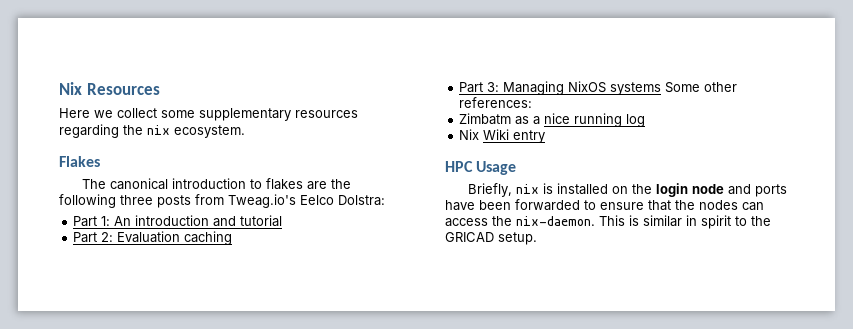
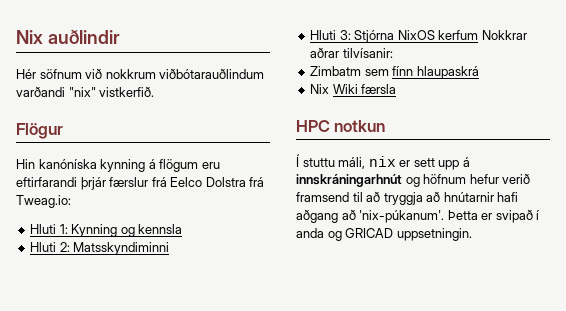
[59,82,160,95] [59,108,358,121] [59,124,245,138] [59,156,100,167] [82,178,352,190] [59,194,385,208] [73,215,283,227] [73,231,233,245] [459,81,738,95] [459,97,533,108] [459,113,646,127] Nix Resources // Here we collect some supplementary resources regarding the nix ecosystem. // Flakes // The canonical introduction to flakes are the following three posts from Tweag.io's Eelco Dolstra: // Part 1: An introduction and tutorial // Part 2: Evaluation caching // Part 3: Managing NixOS systems Some other references: // Zimbatm as a nice running log -> [16,29,120,44] [16,68,265,79] [16,86,155,97] [16,123,63,139] [16,159,220,172] [16,177,265,190] [16,195,71,208] [30,224,183,237] [30,242,170,255] [310,30,527,43] [310,47,393,58] [310,66,479,79] Nix auðlindir // Hér söfnum við nokkrum viðbótarauðlindum varðandi "nix" vistkerfið. // Flögur // Hin kanóníska kynning á flögum eru eftirfarandi þrjár færslur frá Eelco Dolstra frá Tweag.io: // Hluti 1: Kynning og kennsla // Hluti 2: Matsskyndiminni // Hluti 3: Stjórna NixOS kerfum Nokkrar aðrar tilvísanir: // Zimbatm sem fínn hlaupaskrá
[513,130,546,143] entry -> [361,84,397,94] færsla
[476,161,517,175] [468,183,788,197] [445,199,764,211] [445,215,771,229] [445,232,537,245] Usage // Briefly, nix is installed on the login node and ports have been forwarded to ensure that the nodes can access the nix-daemon. This is similar in spirit to the GRICAD setup. -> [334,120,386,132] [296,154,470,170] [296,173,531,187] [296,191,519,205] [296,209,540,223] [296,228,472,241] notkun // Í stuttu máli, nix er sett upp á innskráningarhnút og höfnum hefur verið framsend til að tryggja að hnútarnir hafi aðgang að 'nix-púkanum'. Þetta er svipað í anda og GRICAD uppsetningin.

